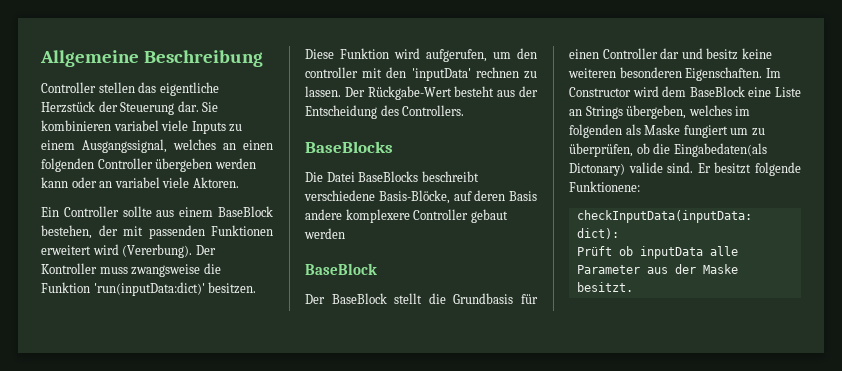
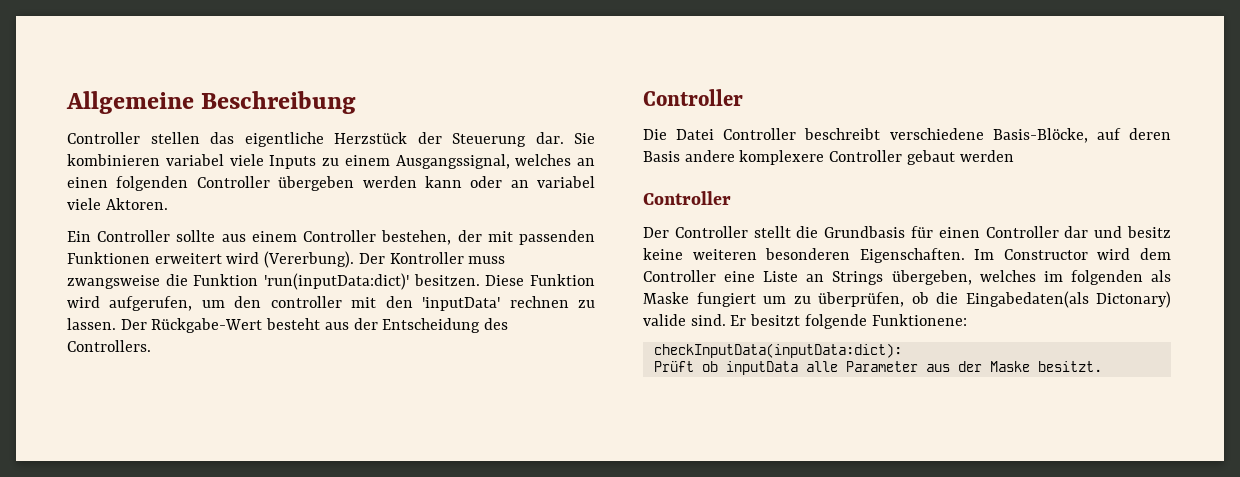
[218,206,273,217] BaseBlock -> [303,230,377,242] Controller
[305,141,393,153] BaseBlocks -> [643,89,743,106] Controller
[358,171,419,182] BaseBlocks -> [723,128,797,140] Controller
[305,263,377,275] [305,293,387,304] BaseBlock // Der BaseBlock -> [643,191,731,205] [643,226,748,238] Controller // Der Controller
[689,86,745,97] BaseBlock -> [643,270,716,282] Controller

